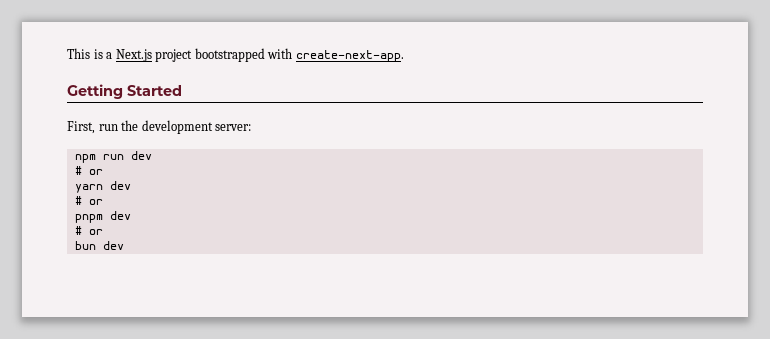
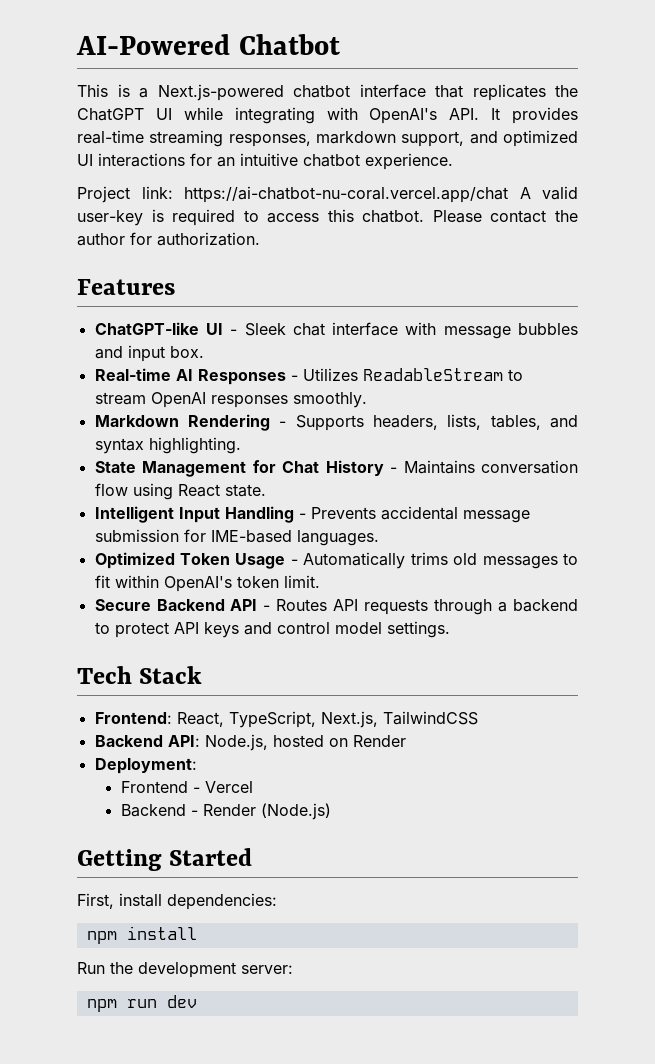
(67, 53) none -> [76,34,340,55] AI-Powered Chatbot //
[115,48,404,62] [67,84,182,99] [67,121,118,134] Next.js project bootstrapped with create-next-app. // Getting Started // First, run -> [157,84,578,101] [77,107,578,124] [77,130,578,147] [77,153,453,170] [77,186,578,203] [77,209,578,226] [77,232,260,246] [77,279,175,295] [94,322,578,339] [94,345,204,362] [94,368,523,385] [94,392,367,408] [94,414,578,431] [94,437,241,454] [94,460,578,477] [94,483,266,500] [94,506,530,523] [94,529,379,546] [94,552,578,569] [94,575,320,592] [94,599,578,615] [94,621,450,638] [77,666,203,684] [94,711,478,728] [94,734,406,751] [94,758,197,774] [120,781,253,793] [120,803,331,820] [77,848,253,871] [77,893,277,910] [86,926,197,944] [77,962,105,974] Next.js-powered chatbot interface that replicates the ChatGPT UI while integrating with OpenAI's API. It provides real-time streaming responses, markdown support, and optimized UI interactions for an intuitive chatbot experience. // Project link: https://ai-chatbot-nu-coral.vercel.app/chat A valid user-key is required to access this chatbot. Please contact the author for authorization. // Features // ChatGPT-like UI - Sleek chat interface with message bubbles and input box. // Real-time AI Responses - Utilizes ReadableStream to stream OpenAI responses smoothly. // Markdown Rendering - Supports headers, lists, tables, and syntax highlighting. // State Management for Chat History - Maintains conversation flow using React state. // Intelligent Input Handling - Prevents accidental message submission for IME-based languages. // Optimized Token Usage - Automatically trims old messages to fit within OpenAI's token limit. // Secure Backend API - Routes API requests through a backend to protect API keys and control model settings. // Tech Stack // Frontend: React, TypeScript, Next.js, TailwindCSS // Backend API: Node.js, hosted on Render // Deployment: // Frontend - Vercel // Backend - Render (Node.js) // Getting Started // First, install dependencies: // npm install // Run
[74,166,103,175] [74,181,131,193] [74,196,103,205] [74,211,131,223] [74,226,103,235] [74,241,124,250] // # or // yarn dev // # or // pnpm dev // # or // bun dev -> (197, 1001) none

